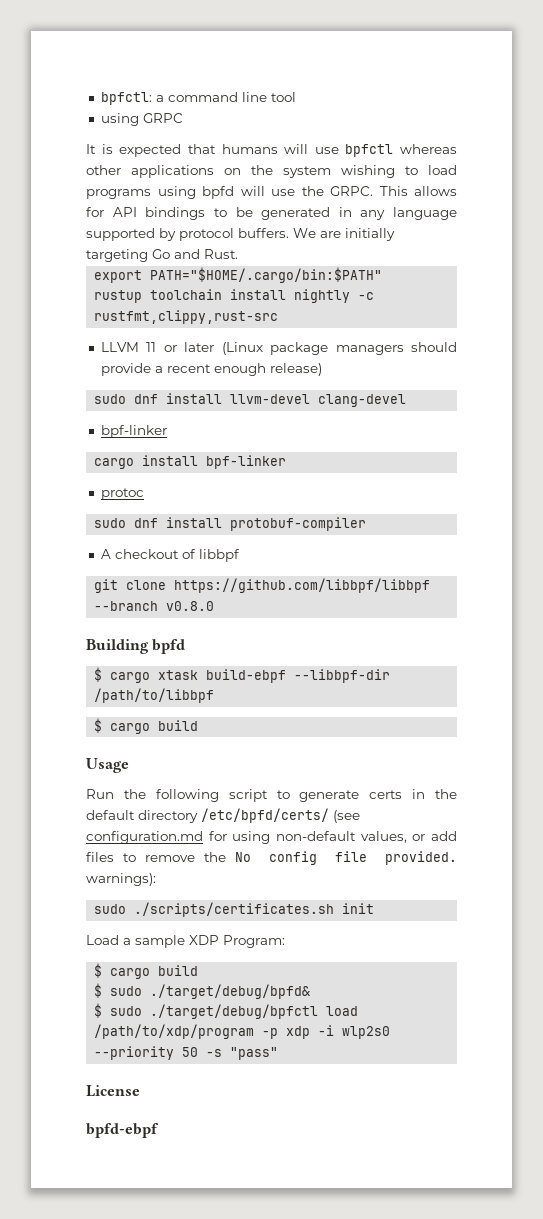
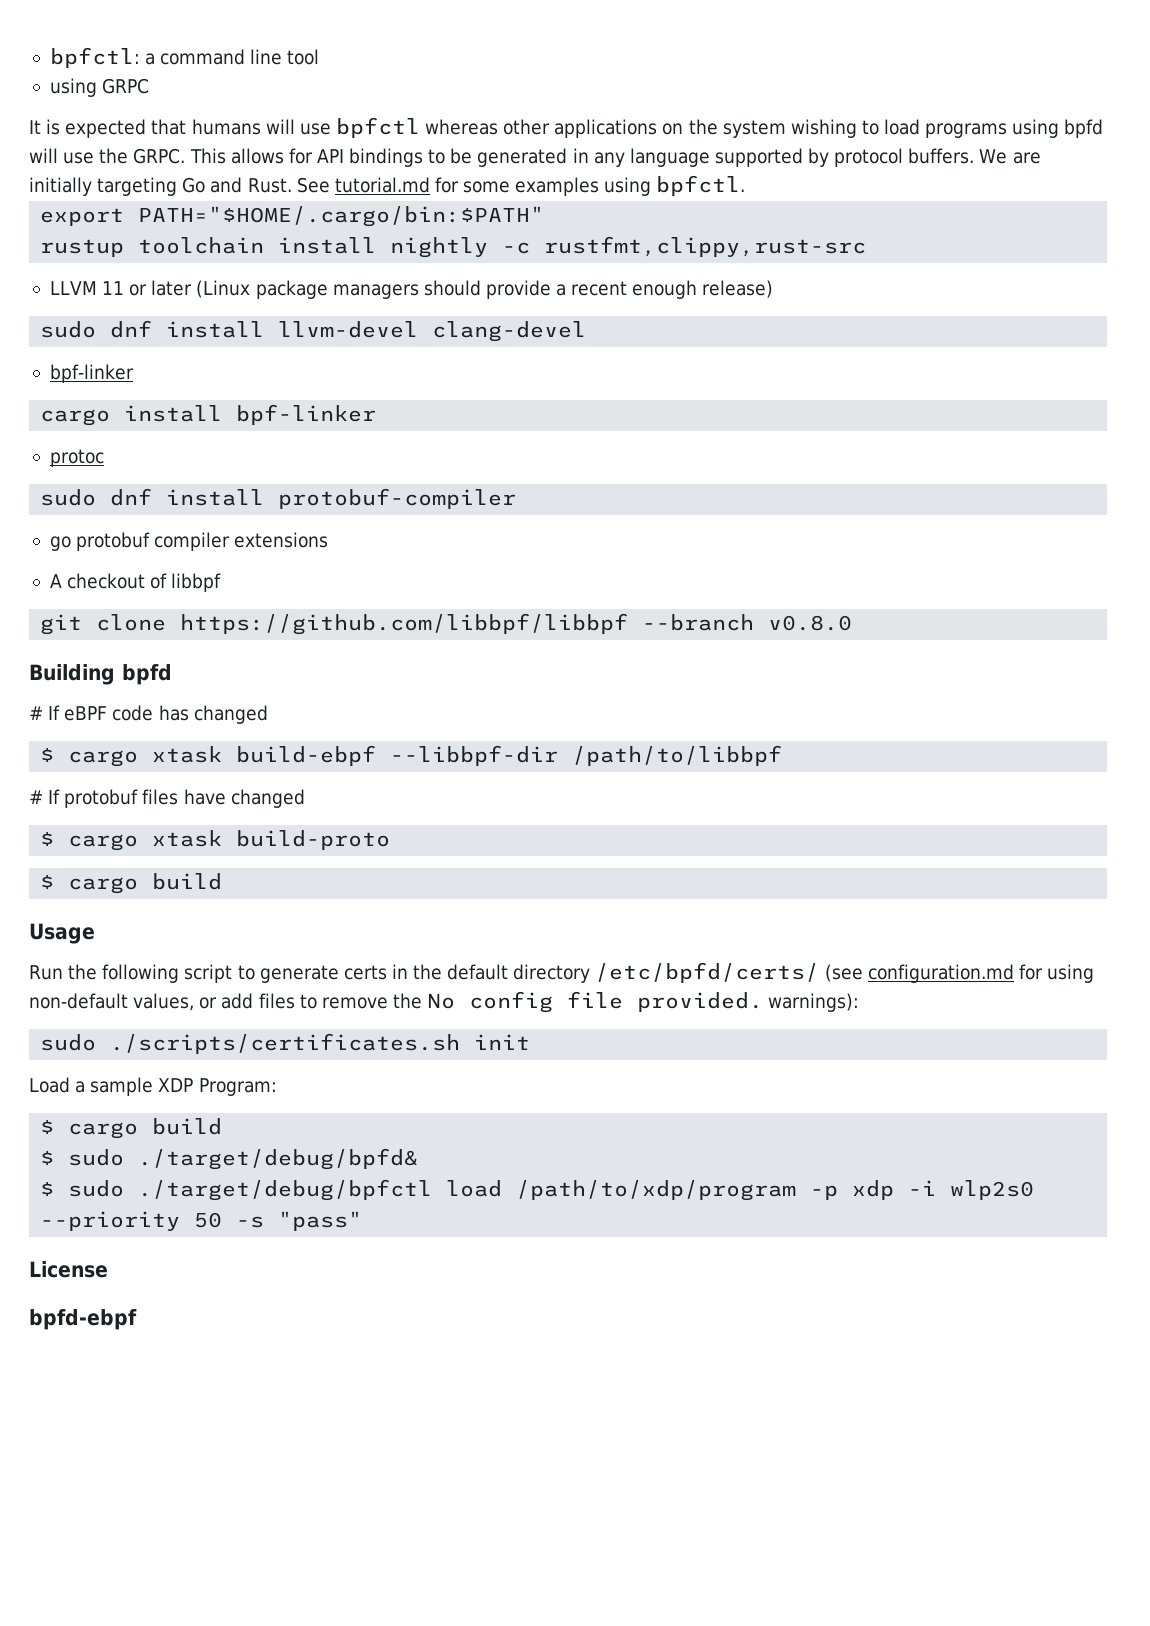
(238, 254) none -> [296,175,746,196] See tutorial.md for some examples using bpfctl.
(367, 524) none -> [49,532,329,551] // go protobuf compiler extensions
(186, 646) none -> [29,705,268,724] // # If eBPF code has changed
(215, 695) none -> [29,789,305,808] [40,830,391,851] // # If protobuf files have changed // $ cargo xtask build-proto

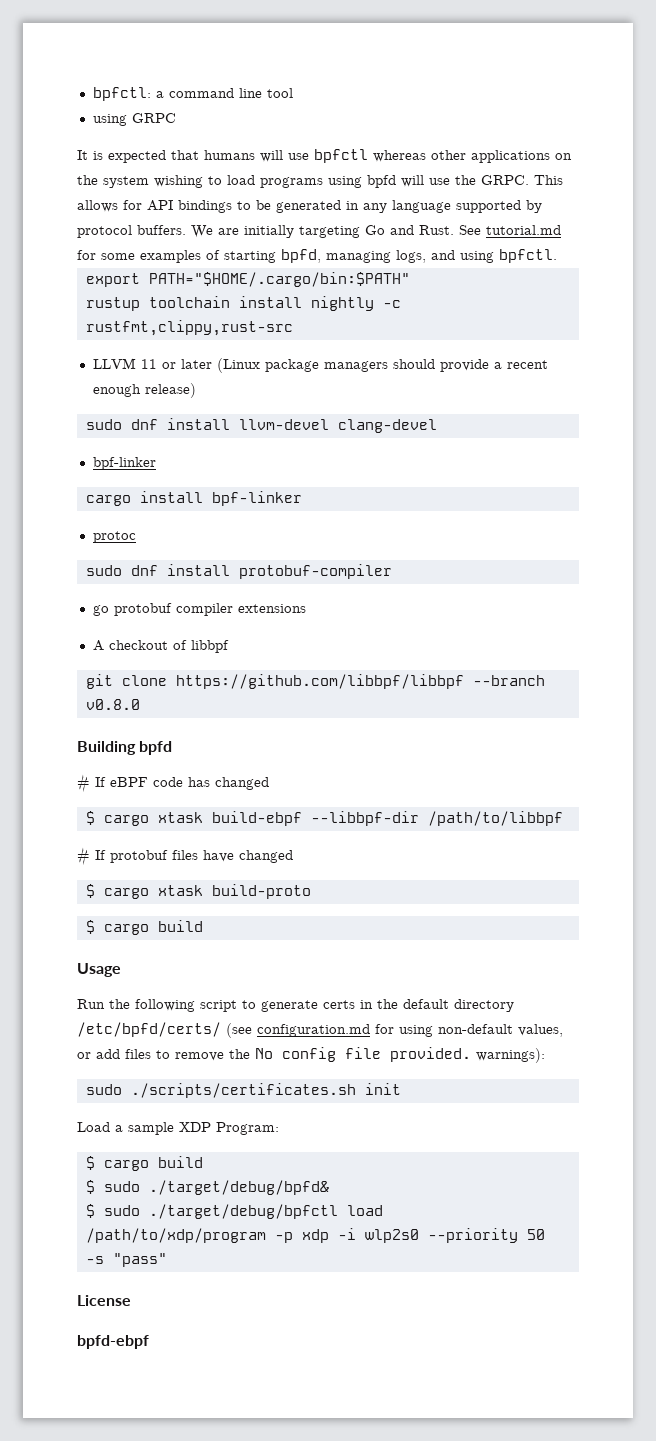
(600, 186) none -> [206,249,455,263] of starting bpfd, managing logs, and

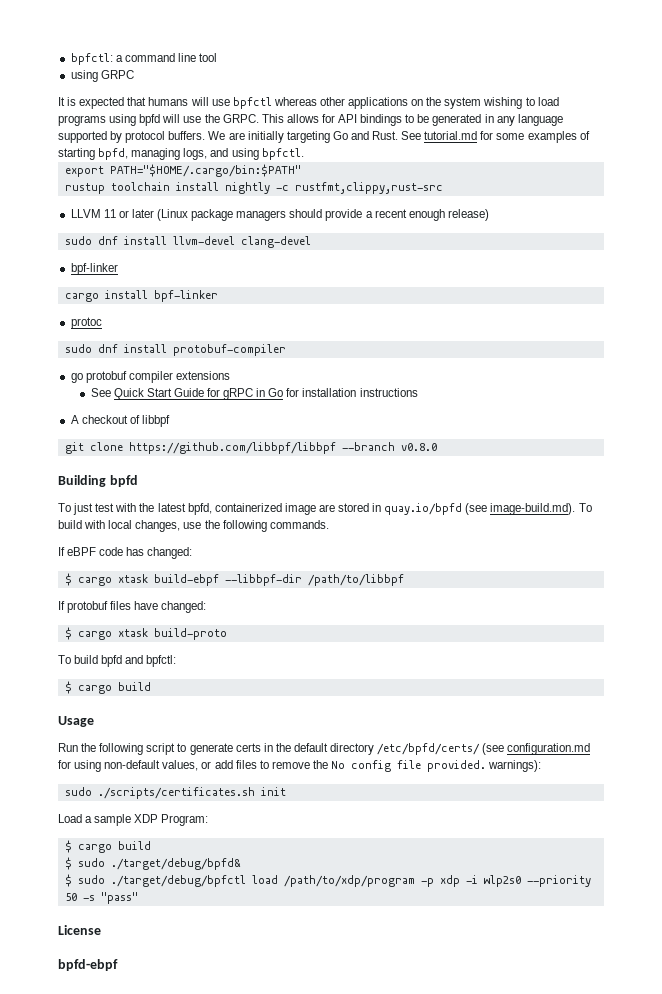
(306, 608) none -> [90,388,418,400] // See Quick Start Guide for gRPC in Go for installation instructions
[77,774,90,793] # -> [58,503,592,515] [58,520,329,532] To just test with the latest bpfd, containerized image are stored in quay.io/bpfd (see image-build.md). To build with local changes, use the following commands. //
[215,777,269,790] changed -> [147,547,193,559] changed:
[77,847,90,866] # -> (404, 580) none
[239,850,293,863] changed -> [161,601,207,613] changed:
(311, 891) none -> [58,655,177,667] // To build bpfd and bpfctl:

